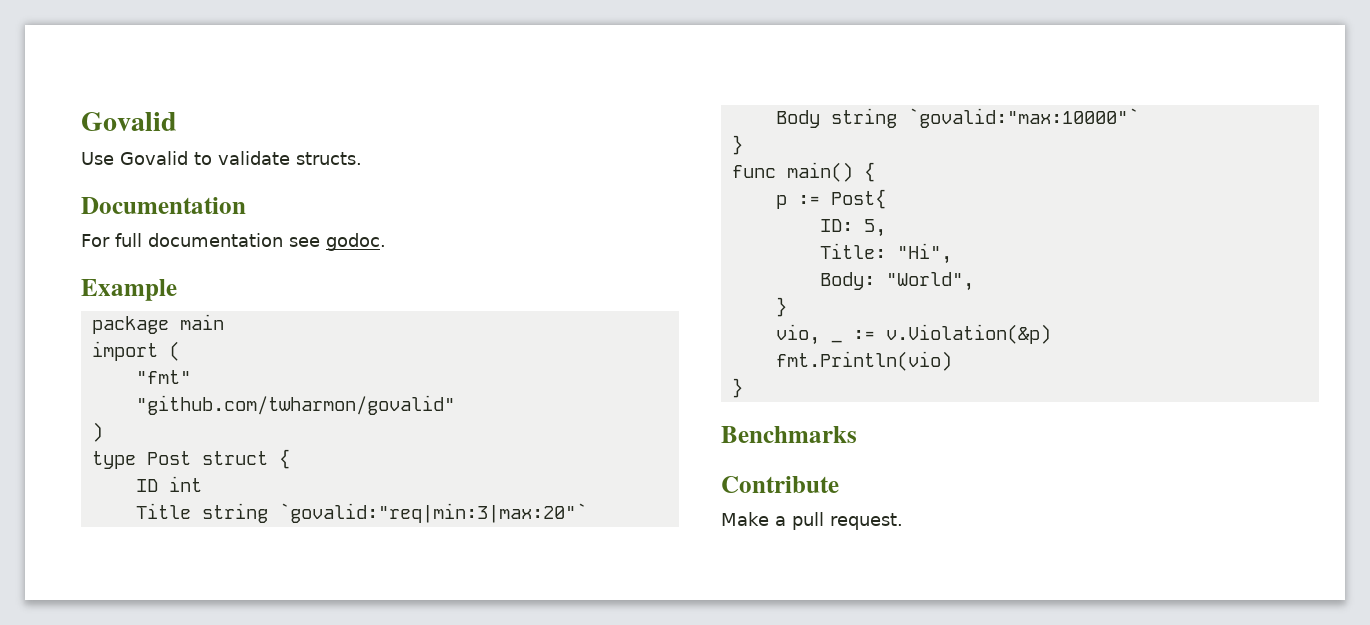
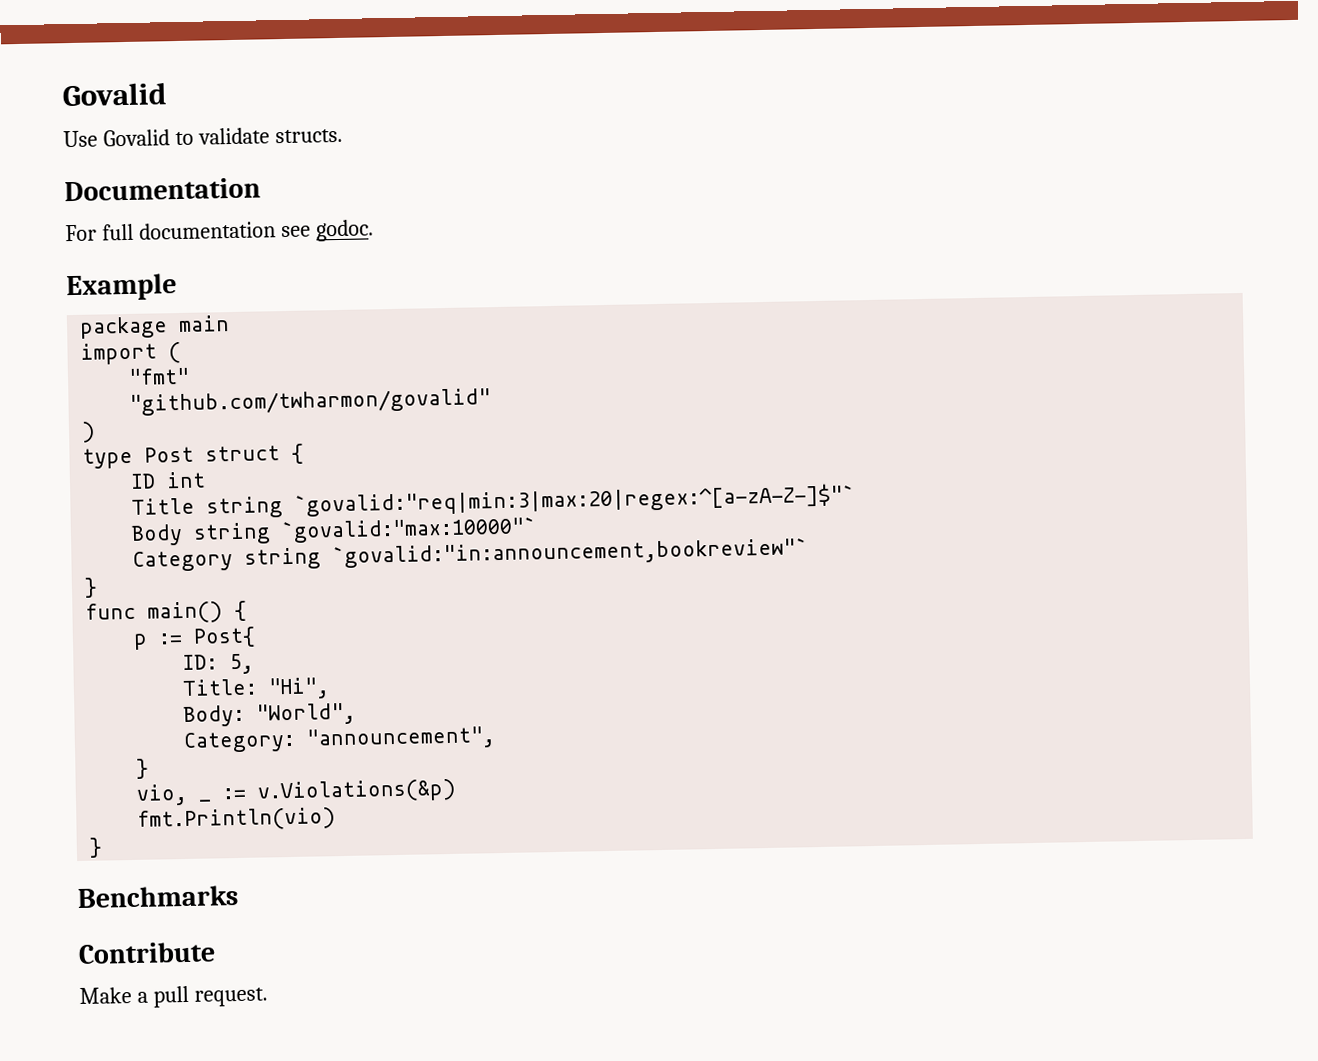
[278,503,587,523] `govalid:"req|min:3|max:20"` -> [294,483,856,517] `govalid:"req|min:3|max:20|regex:^[a-zA-Z-]$"`
(1139, 118) none -> [132,538,809,572] // Category string `govalid:"in:announcement,bookreview"`
(974, 281) none -> [183,726,497,753] // Category: "announcement",
[885,324,1051,344] v.Violation(&p) -> [257,778,458,804] v.Violations(&p)

